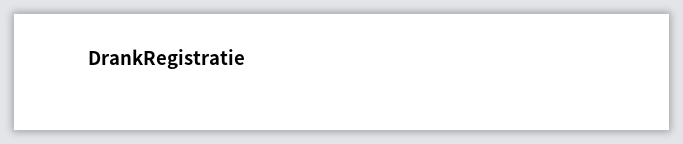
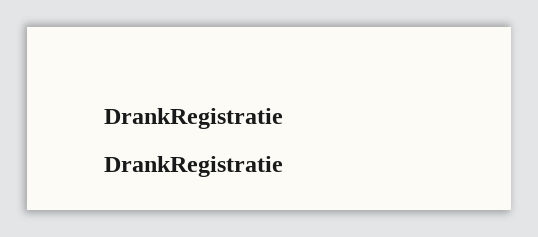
[88,49,245,69] DrankRegistratie -> [104,108,283,129] [104,156,283,177] DrankRegistratie // DrankRegistratie

